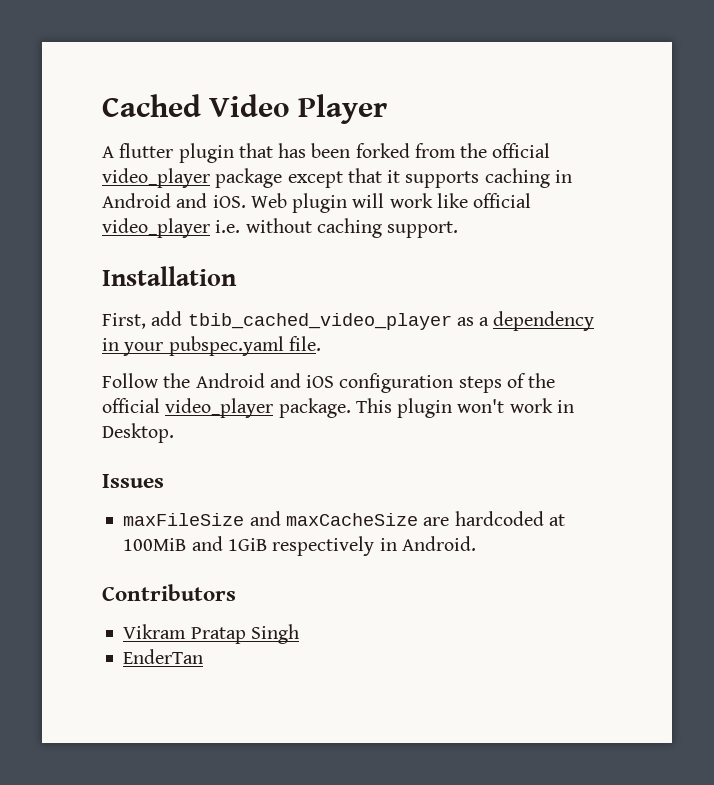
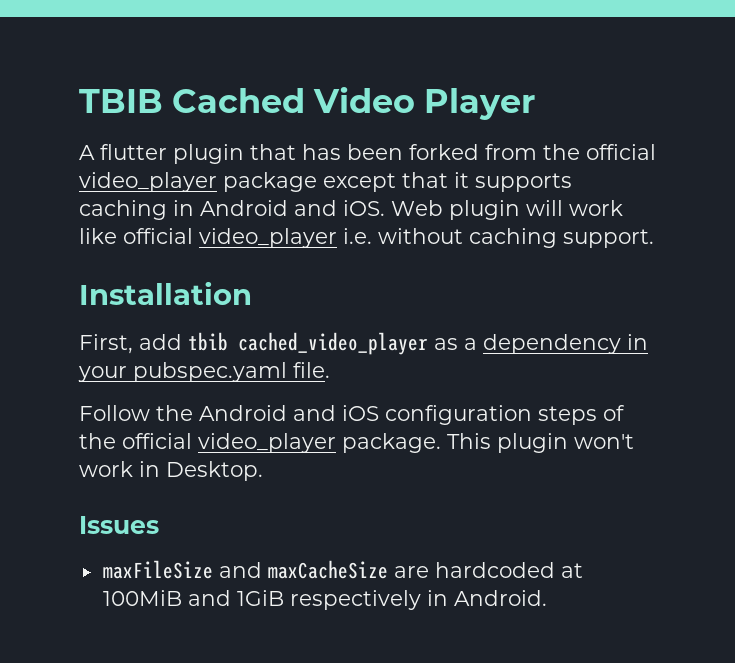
(102, 105) none -> [79,89,163,113] TBIB
[187,313,452,330] tbib_cached_video_player -> [188,332,428,355] tbib cached_video_player
[102,584,236,601] [123,624,299,644] [123,649,204,664] // Contributors // Vikram Pratap Singh // EnderTan -> (547, 598) none

